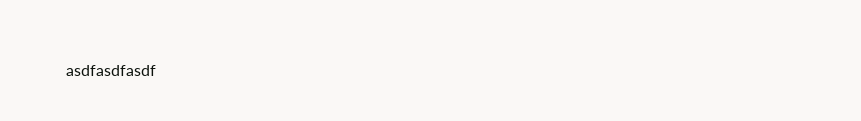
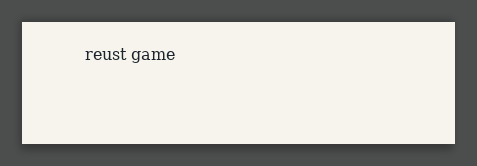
[66,65,156,76] asdfasdfasdf -> [85,48,175,63] reust game

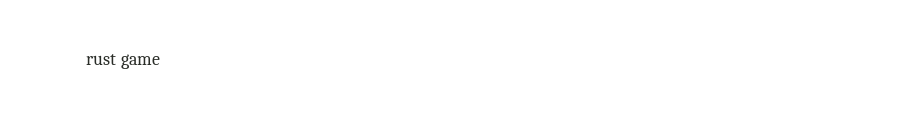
[85,48,127,60] reust -> [86,54,116,65] rust

